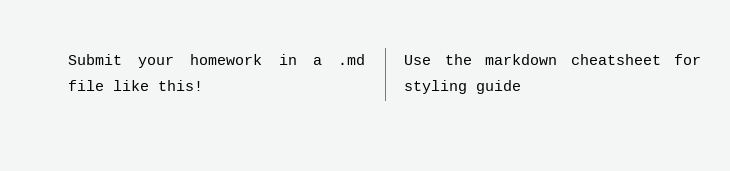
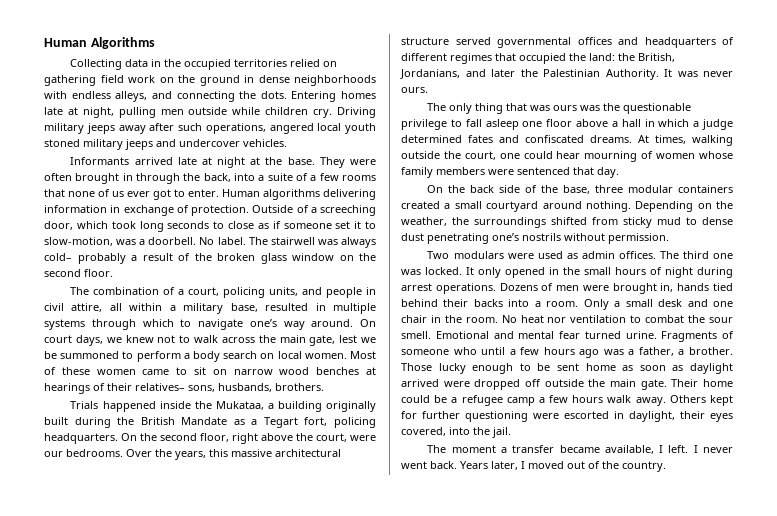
[68,54,365,68] [68,80,203,91] [404,54,701,65] [404,80,521,94] Submit your homework in a .md file like this! // Use the markdown cheatsheet for styling guide -> [44,37,155,49] [70,59,338,70] [44,75,376,86] [44,91,376,102] [44,107,376,118] [44,123,376,134] [44,139,287,150] [70,157,377,168] [44,173,376,184] [44,189,376,200] [44,205,376,216] [44,221,376,232] [44,237,376,248] [44,253,376,264] [44,269,113,277] [70,287,376,298] [44,303,377,314] [44,319,376,330] [44,335,376,346] [44,351,376,362] [44,367,377,375] [44,383,324,394] [70,401,376,412] [44,417,376,428] [44,433,376,444] [44,449,341,460] [401,37,734,48] [401,53,675,64] [400,69,733,80] [401,87,428,93] [427,103,692,114] [401,119,733,130] [401,135,733,146] [401,151,733,162] [401,167,619,178] [427,185,733,194] [401,201,733,212] [401,217,733,228] [401,233,669,244] [427,251,733,259] [401,267,733,278] [401,283,733,294] [401,299,733,310] [401,315,733,323] [401,331,734,342] [401,347,733,358] [401,363,733,374] [401,379,733,390] [401,395,733,406] [401,411,733,422] [401,427,511,438] [427,445,733,454] [401,461,666,472] Human Algorithms // Collecting data in the occupied territories relied on gathering field work on the ground in dense neighborhoods with endless alleys, and connecting the dots. Entering homes late at night, pulling men outside while children cry. Driving military jeeps away after such operations, angered local youth stoned military jeeps and undercover vehicles. // Informants arrived late at night at the base. They were often brought in through the back, into a suite of a few rooms that none of us ever got to enter. Human algorithms delivering information in exchange of protection. Outside of a screeching door, which took long seconds to close as if someone set it to slow-motion, was a doorbell. No label. The stairwell was always cold– probably a result of the broken glass window on the second floor. // The combination of a court, policing units, and people in civil attire, all within a military base, resulted in multiple systems through which to navigate one’s way around. On court days, we knew not to walk across the main gate, lest we be summoned to perform a body search on local women. Most of these women came to sit on narrow wood benches at hearings of their relatives– sons, husbands, brothers. // Trials happened inside the Mukataa, a building originally built during the British Mandate as a Tegart fort, policing headquarters. On the second floor, right above the court, were our bedrooms. Over the years, this massive architectural structure served governmental offices and headquarters of different regimes that occupied the land: the British, Jordanians, and later the Palestinian Authority. It was never ours. // The only thing that was ours was the questionable privilege to fall asleep one floor above a hall in which a judge determined fates and confiscated dreams. At times, walking outside the court, one could hear mourning of women whose family members were sentenced that day. // On the back side of the base, three modular containers created a small courtyard around nothing. Depending on the weather, the surroundings shifted from sticky mud to dense dust penetrating one’s nostrils without permission. // Two modulars were used as admin offices. The third one was locked. It only opened in the small hours of night during arrest operations. Dozens of men were brought in, hands tied behind their backs into a room. Only a small desk and one chair in the room. No heat nor ventilation to combat the sour smell. Emotional and mental fear turned urine. Fragments of someone who until a few hours ago was a father, a brother. Those lucky enough to be sent home as soon as daylight arrived were dropped off outside the main gate. Their home could be a refugee camp a few hours walk away. Others kept for further questioning were escorted in daylight, their eyes covered, into the jail. // The moment a transfer became available, I left. I never went back. Years later, I moved out of the country.

